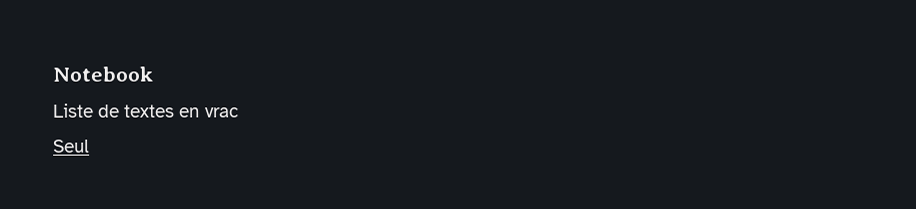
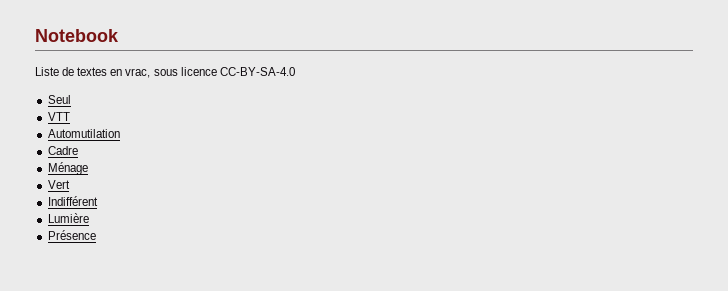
[204,107,240,118] [53,139,90,153] vrac // Seul -> [125,67,295,78] [47,95,71,104] [47,112,70,121] [47,129,120,138] [47,146,78,155] [47,162,88,175] [47,180,70,189] [47,196,98,206] [47,213,89,223] [47,230,96,240] vrac, sous licence CC-BY-SA-4.0 // Seul // VTT // Automutilation // Cadre // Ménage // Vert // Indifférent // Lumière // Présence

